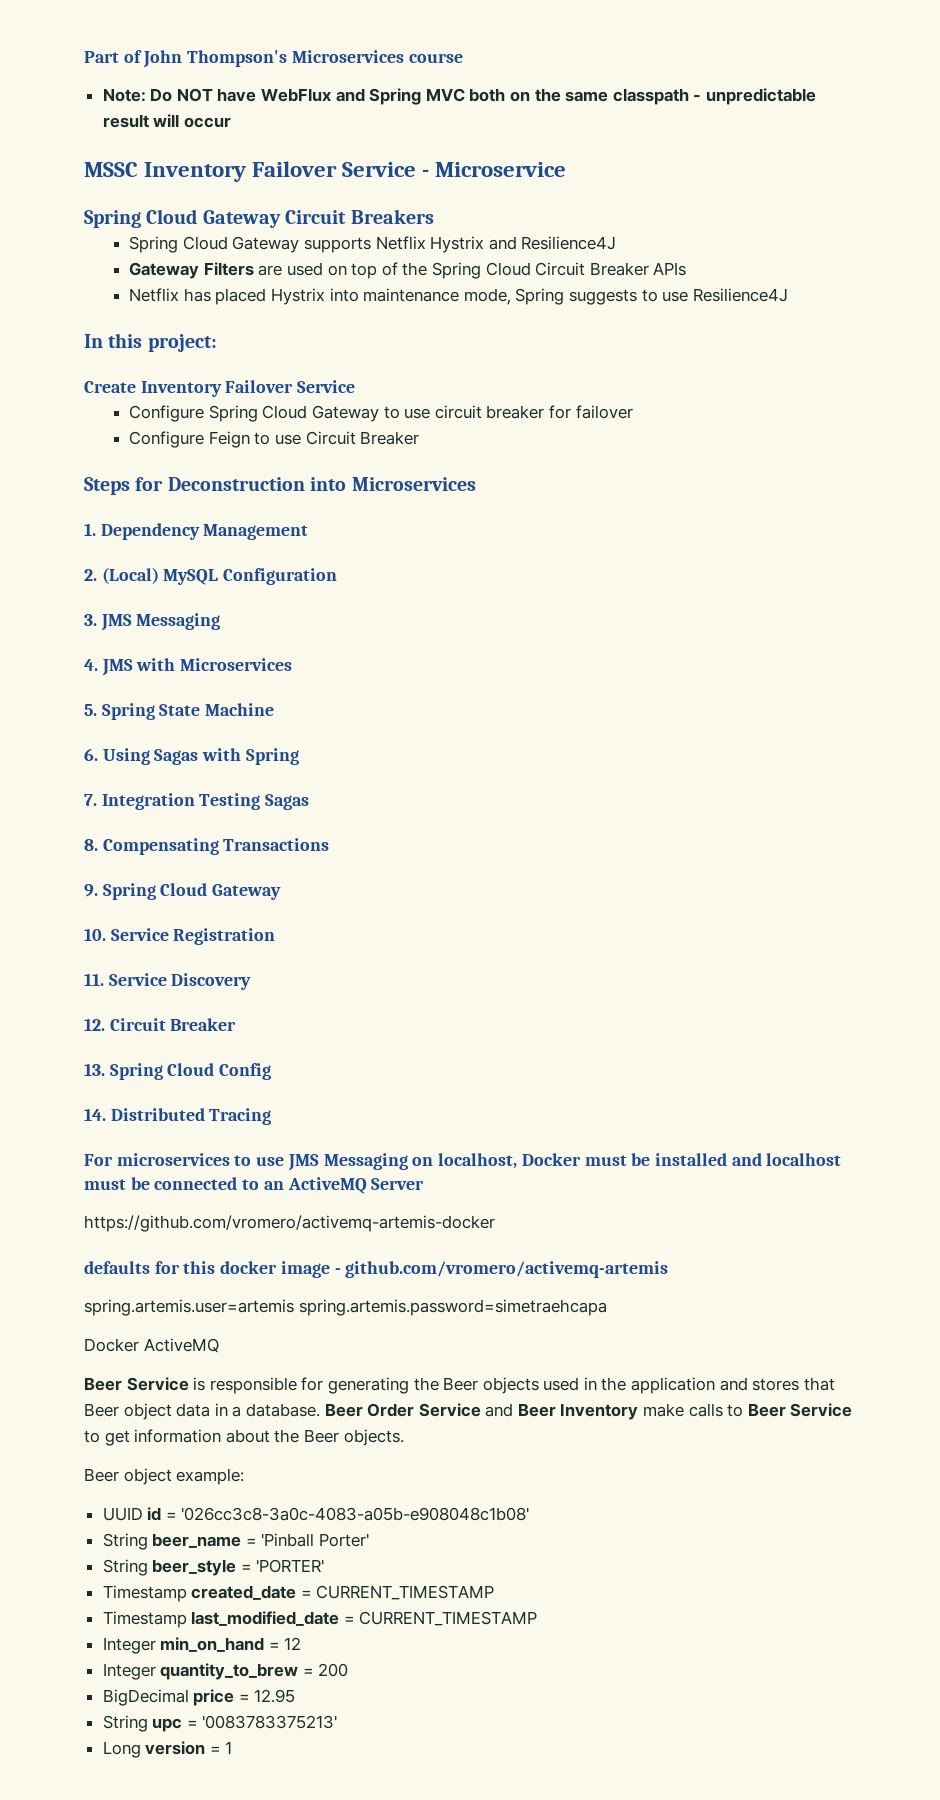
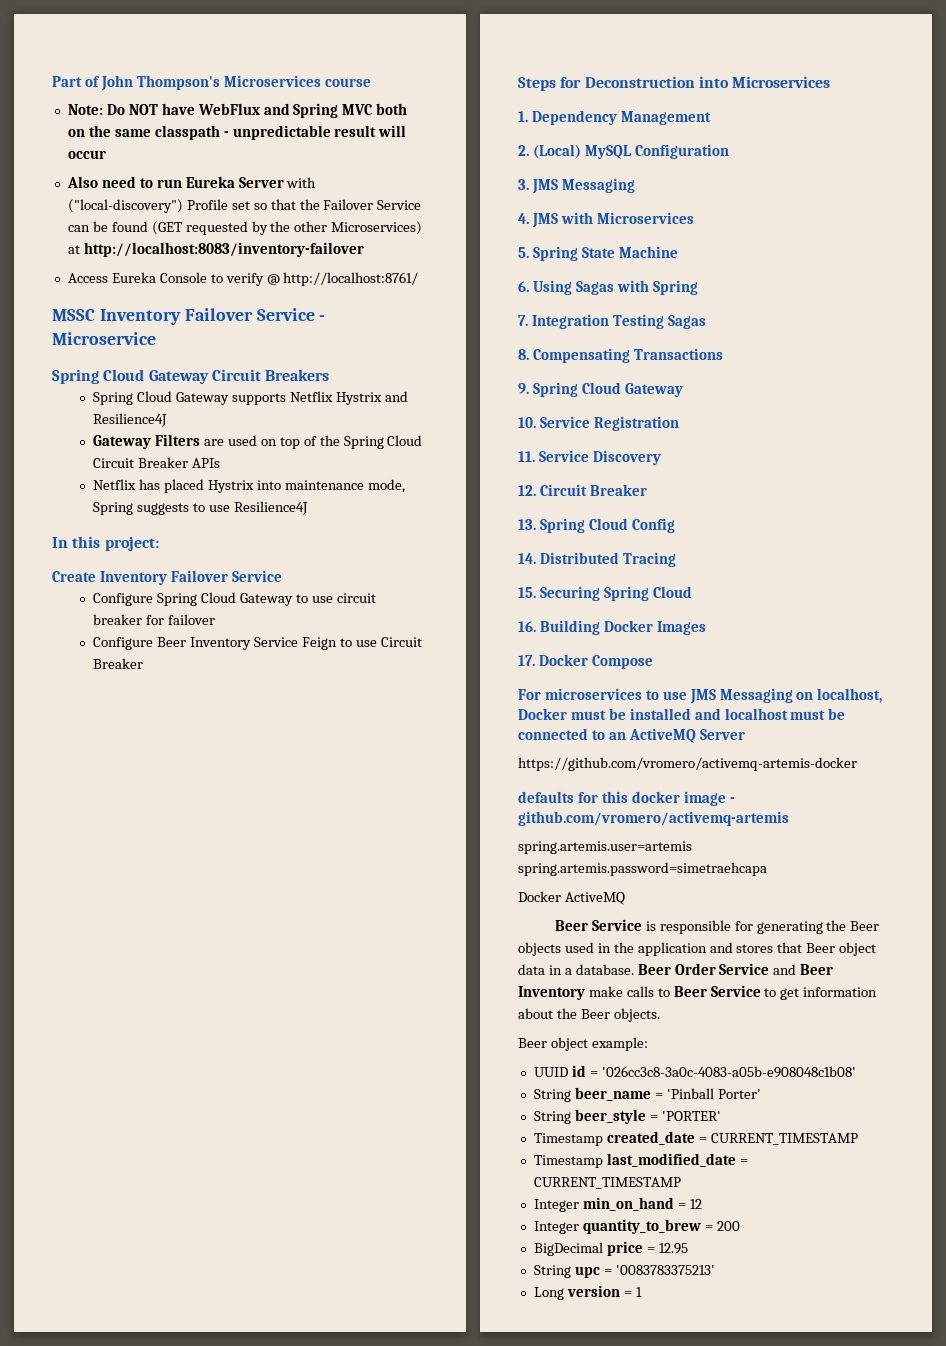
(231, 122) none -> [66,176,317,188] [67,199,422,213] [67,221,423,235] [67,242,364,257] [67,272,419,286] // Also need to run Eureka Server with ("local-discovery") Profile set so that the Failover Service can be found (GET requested by the other Microservices) at http://localhost:8083/inventory-failover // Access Eureka Console to verify @ http://localhost:8761/
(205, 439) none -> [157,637,298,650] Beer Inventory Service
(272, 1116) none -> [518,586,692,601] [518,620,706,635] [518,654,653,669] // 15. Securing Spring Cloud // 16. Building Docker Images // 17. Docker Compose

